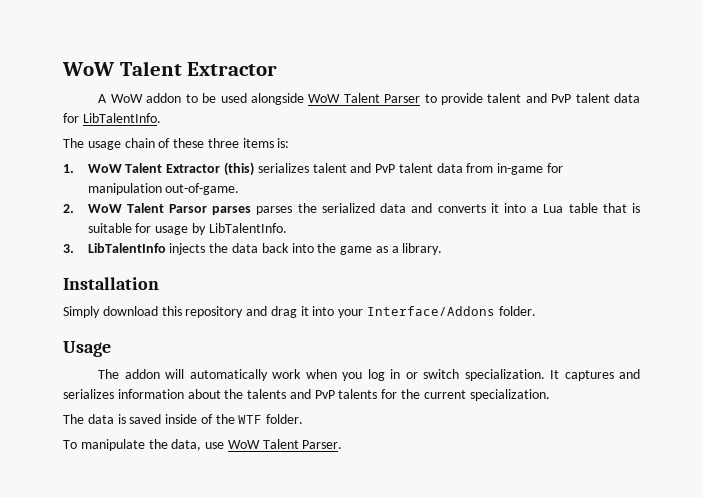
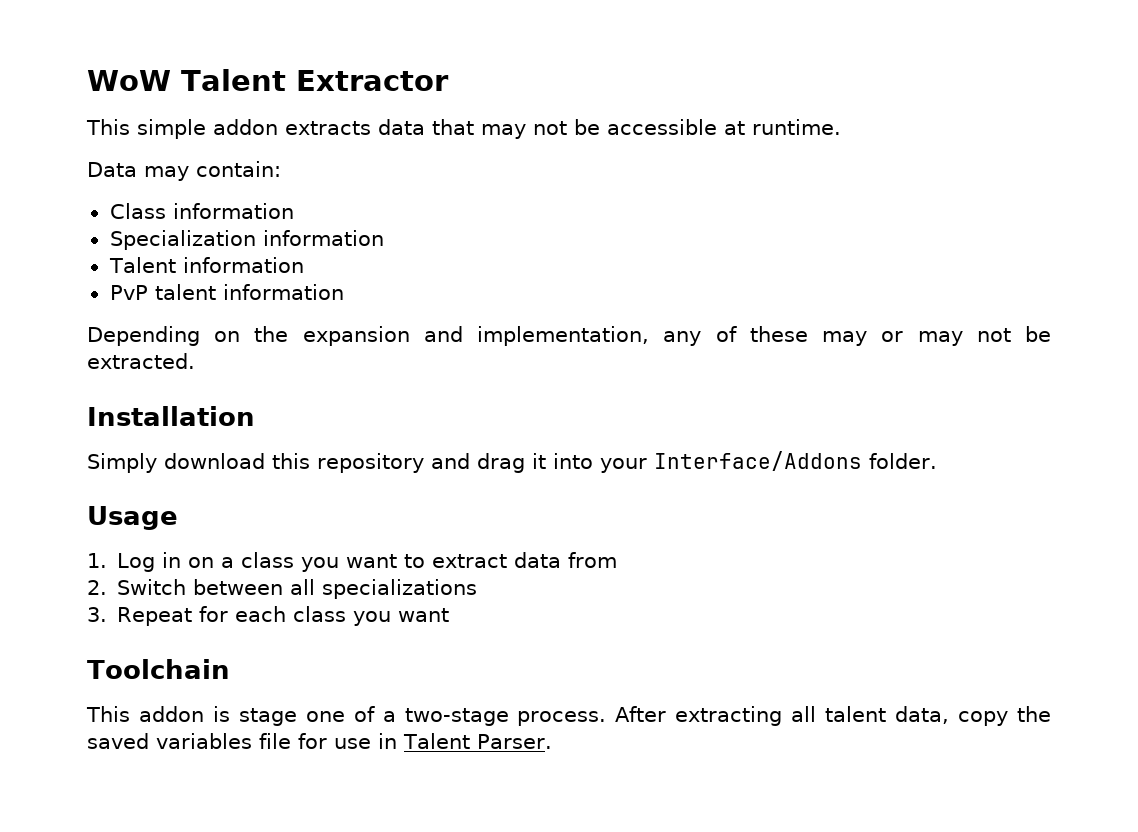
[98,93,641,105] [63,113,161,123] [63,138,290,150] [63,162,563,176] [87,183,240,195] [63,203,640,215] [87,223,287,235] [63,243,443,255] A WoW addon to be used alongside WoW Talent Parser to provide talent and PvP talent data for LibTalentInfo. // The usage chain of these three items is: // 1. WoW Talent Extractor (this) serializes talent and PvP talent data from in-game for manipulation out-of-game. // 2. WoW Talent Parsor parses parses the serialized data and converts it into a Lua table that is suitable for usage by LibTalentInfo. // 3. LibTalentInfo injects the data back into the game as a library. -> [86,119,841,139] [87,161,281,181] [109,203,294,219] [109,230,384,250] [108,257,304,273] [109,284,344,300] [87,326,1052,346] [87,353,195,369] This simple addon extracts data that may not be accessible at runtime. // Data may contain: // Class information // Specialization information // Talent information // PvP talent information // Depending on the expansion and implementation, any of these may or may not be extracted.
[98,369,640,381] [63,389,550,401] [63,414,304,424] [63,439,260,451] The addon will automatically work when you log in or switch specialization. It captures and serializes information about the talents and PvP talents for the current specialization. // The data is saved inside of the WTF folder. // To manipulate the data, use WoW -> [87,552,618,572] [87,579,478,599] [87,606,450,626] [87,659,230,679] [86,706,1052,726] [87,733,397,749] 1. Log in on a class you want to extract data from // 2. Switch between all specializations // 3. Repeat for each class you want // Toolchain // This addon is stage one of a two-stage process. After extracting all talent data, copy the saved variables file for use in

